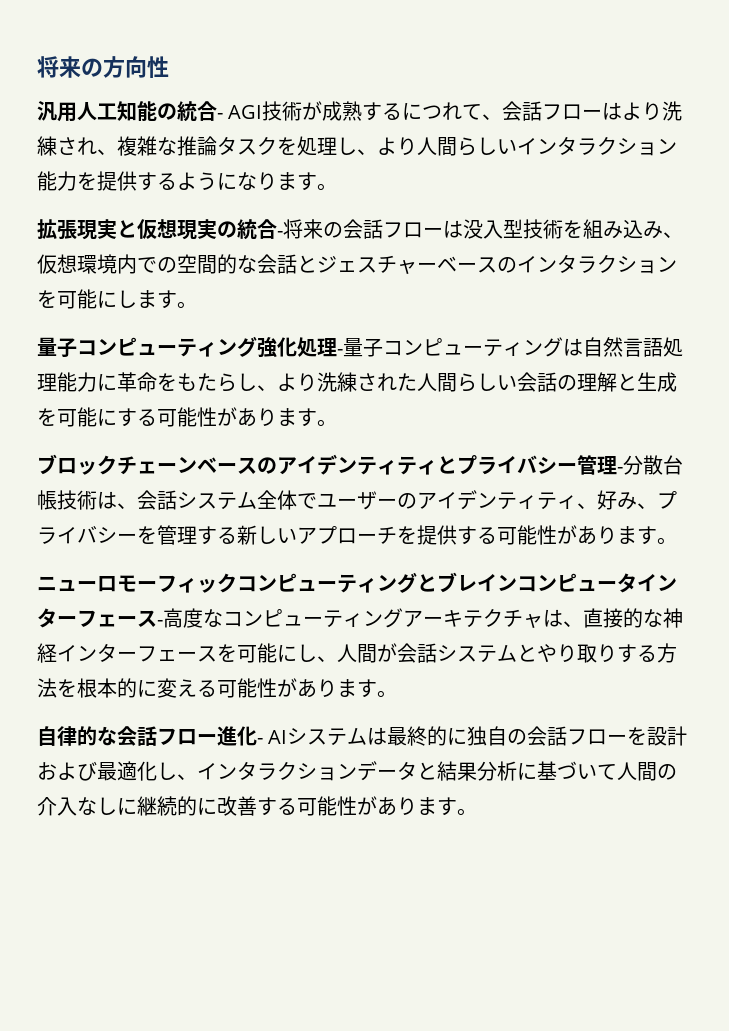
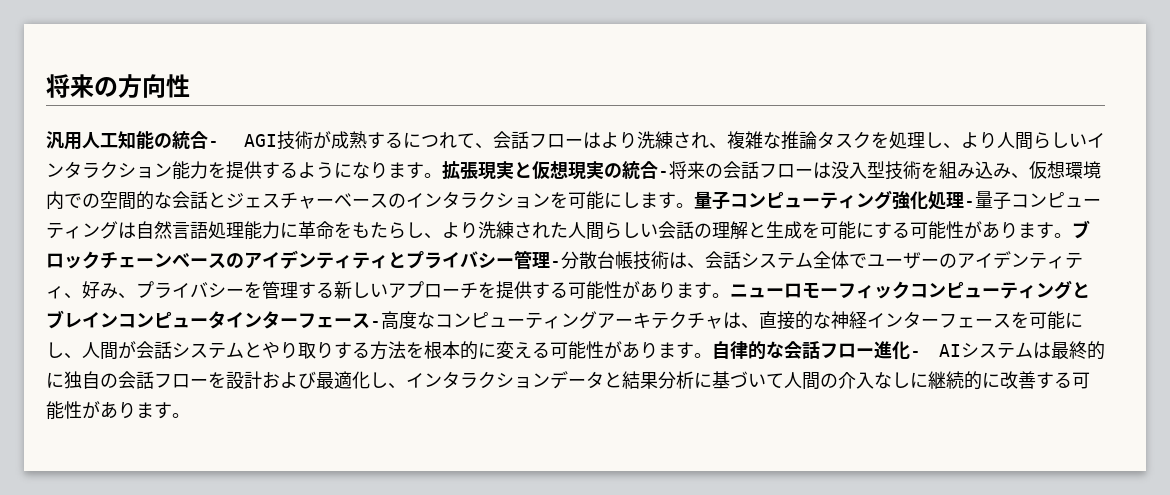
(337, 187) // -> (442, 175) none
(197, 305) // -> (694, 205) none
(337, 423) // -> (1072, 235) none
(677, 541) // -> (730, 295) none
(397, 694) // -> (712, 355) none

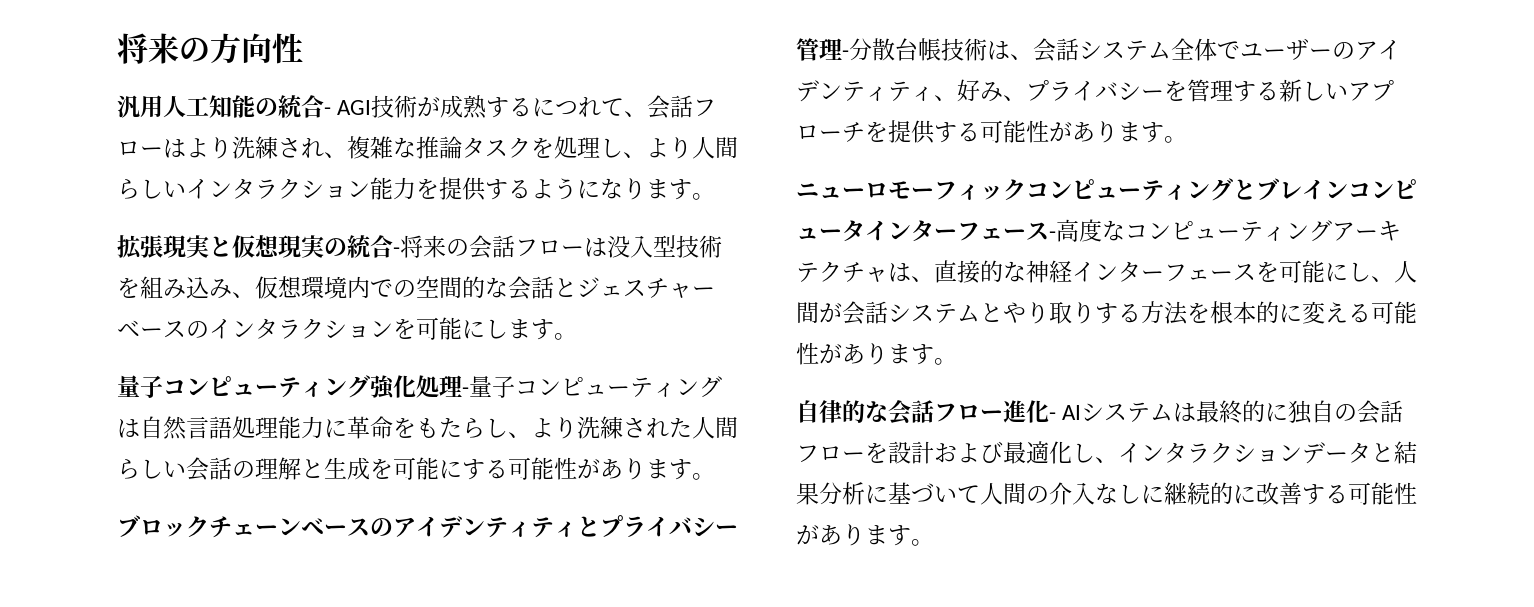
(442, 175) none -> (715, 196) //
(694, 205) none -> (577, 336) //
(1072, 235) none -> (715, 476) //
(730, 295) none -> (1187, 139) //
(712, 355) none -> (957, 361) //

